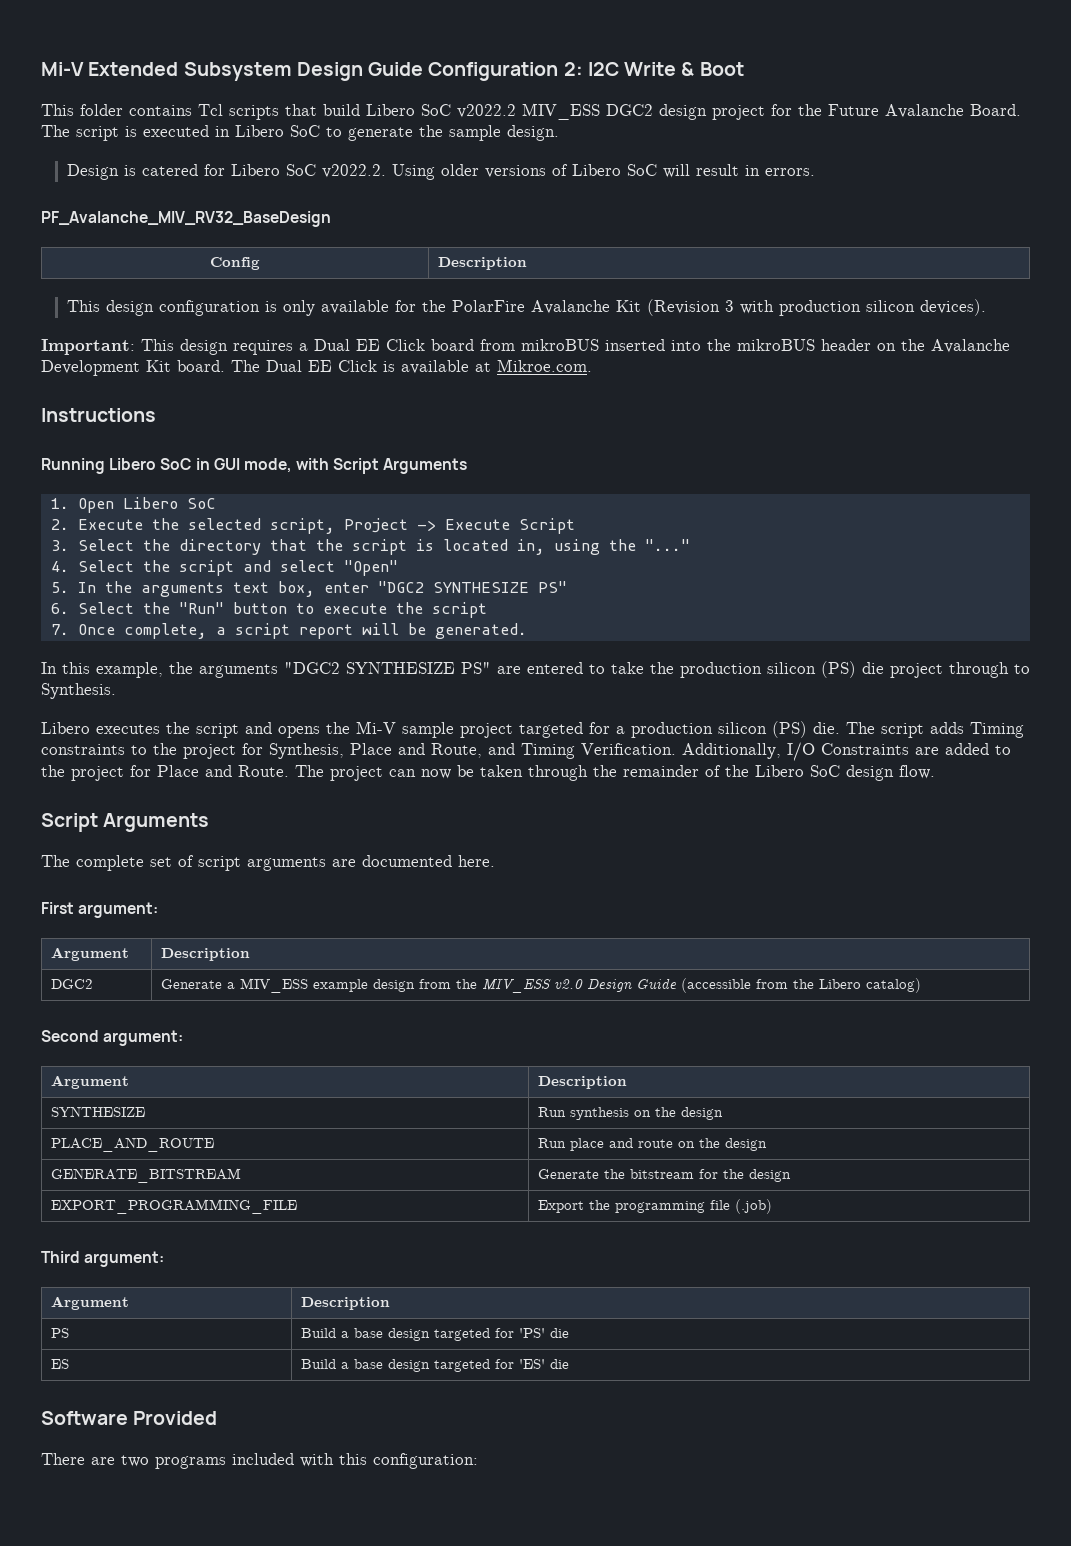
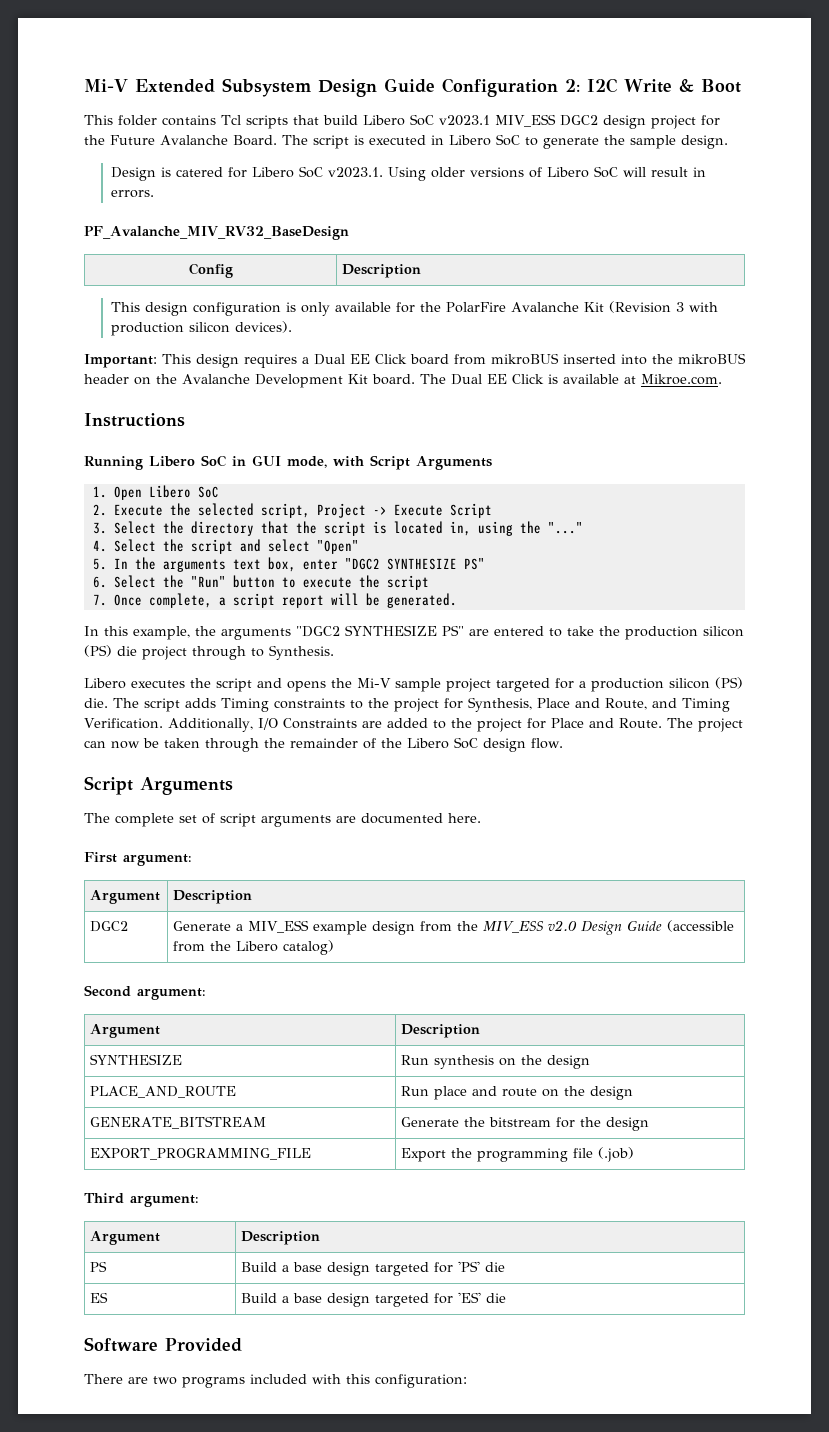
[457,104,516,118] v2022.2 -> [438,115,490,126] v2023.1
[321,164,386,178] v2022.2. -> [327,167,383,178] v2023.1.

